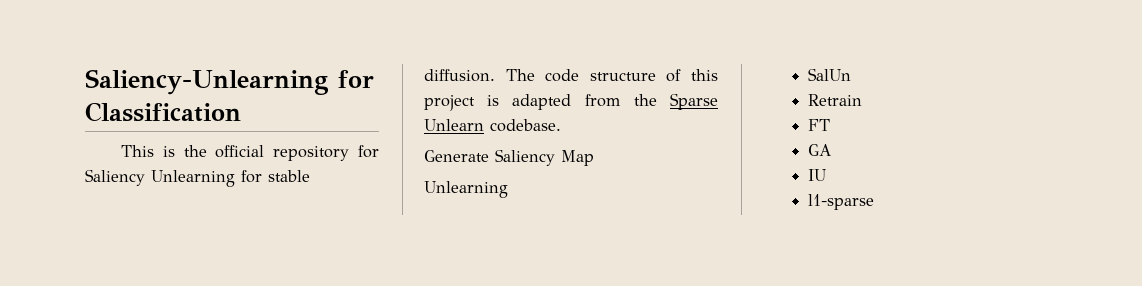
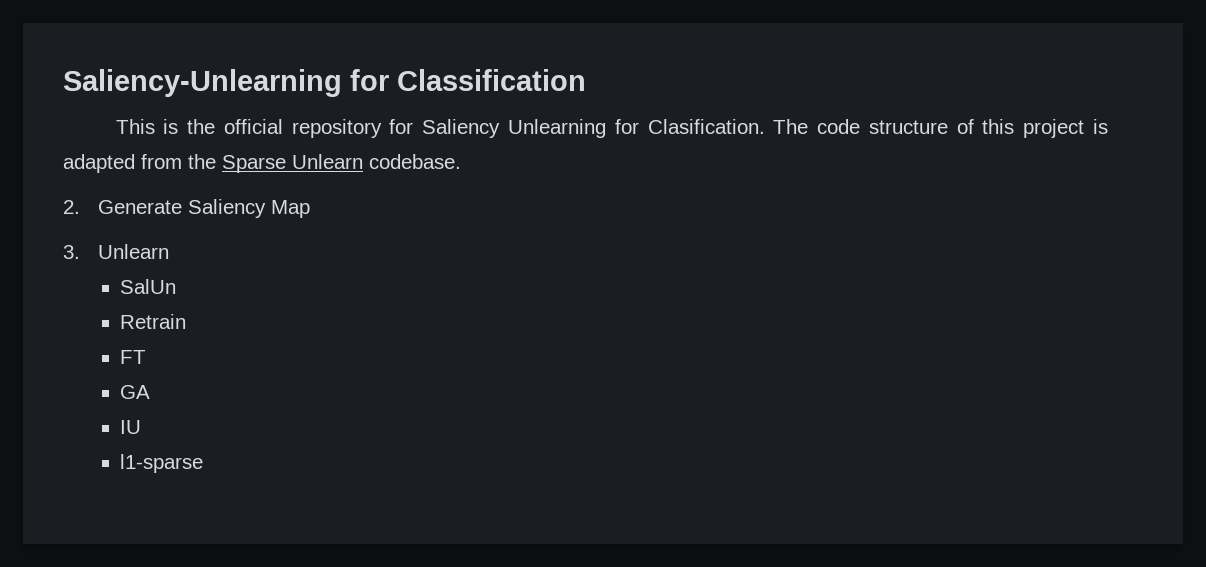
[268,170,310,182] [424,69,495,82] stable diffusion. -> [647,119,765,134] Clasification.
(561, 125) none -> [63,200,80,214] 2.
[424,181,508,198] Unlearning -> [63,244,169,259] 3. Unlearn

